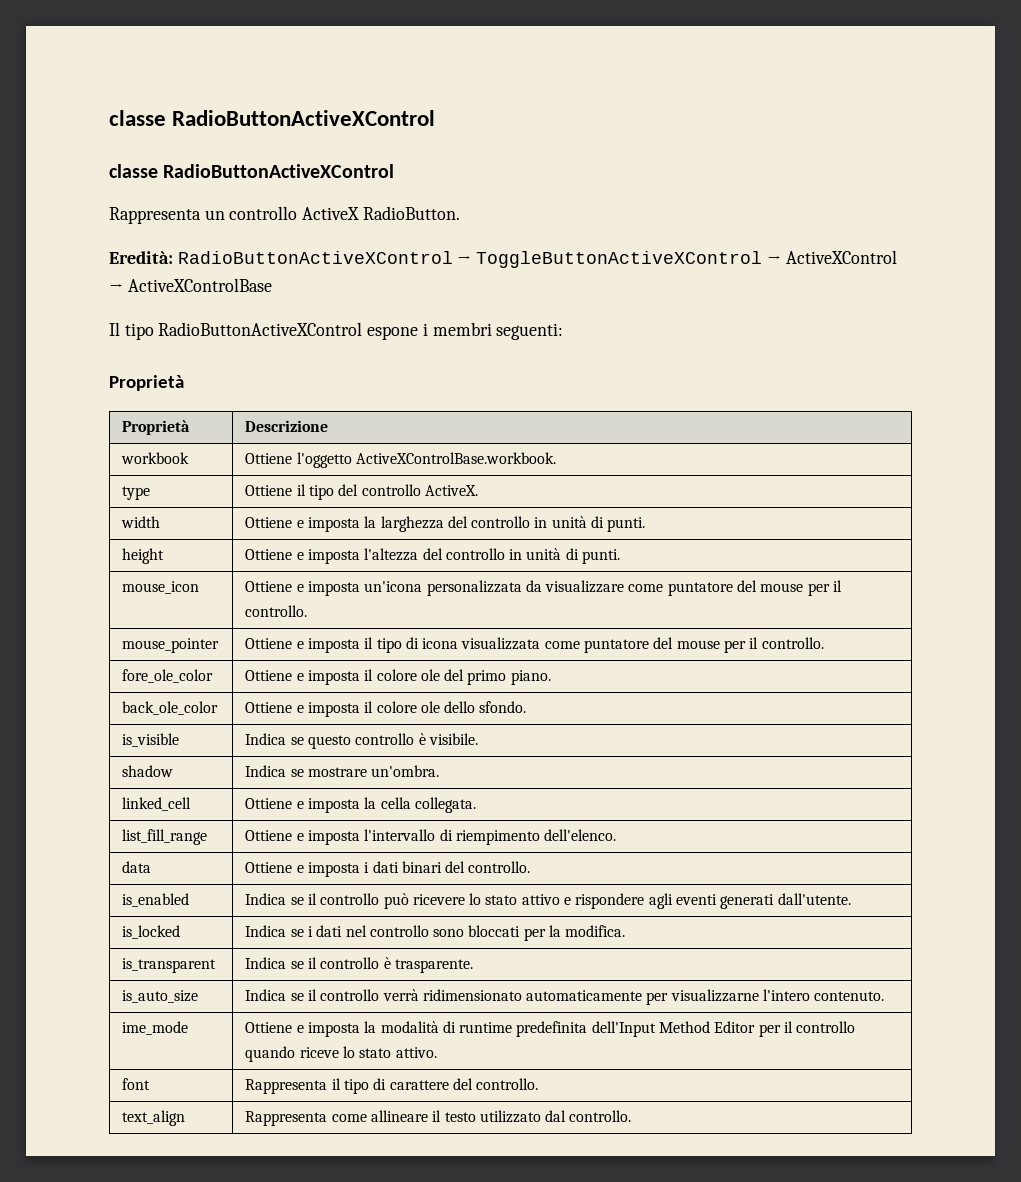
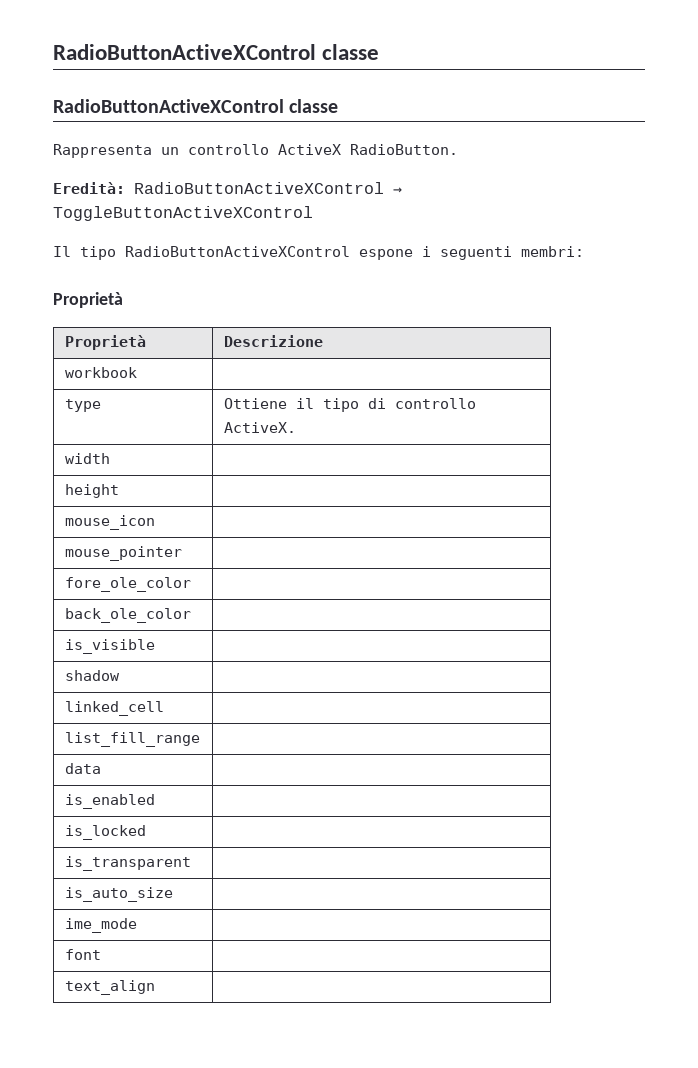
[109,110,436,126] [109,164,395,178] classe RadioButtonActiveXControl // classe RadioButtonActiveXControl -> [53,44,380,60] [53,99,339,113] RadioButtonActiveXControl classe // RadioButtonActiveXControl classe
[766,250,897,264] [109,278,272,292] → ActiveXControl → ActiveXControlBase -> (313, 213) none
[432,322,564,340] membri seguenti: -> [440,246,584,260] seguenti membri:
[245,452,556,468] Ottiene l'oggetto ActiveXControlBase.workbook. -> (137, 372) none
[338,484,359,496] del -> [367,398,386,409] di
[245,516,646,532] [122,548,165,564] [245,548,621,564] [122,581,200,594] [245,580,843,596] [245,605,308,617] [122,638,220,653] [245,637,824,653] [122,669,214,683] [245,669,551,685] [122,701,219,715] [245,701,527,717] [122,733,180,747] [245,733,478,749] [122,765,174,777] [245,765,440,777] [122,797,192,811] [245,797,476,813] [122,829,208,845] [245,829,617,845] [122,861,152,873] [245,861,531,877] [122,893,190,907] [245,893,851,909] [122,925,181,939] [245,925,626,941] [122,958,217,973] [245,957,473,973] [122,990,199,1003] [245,989,885,1005] [122,1021,189,1035] [245,1021,856,1037] [245,1046,437,1062] [122,1078,151,1090] [245,1078,539,1094] [122,1110,186,1126] [245,1110,632,1126] Ottiene e imposta la larghezza del controllo in unità di punti. // height | Ottiene e imposta l'altezza del controllo in unità di punti. // mouse_icon | Ottiene e imposta un'icona personalizzata da visualizzare come puntatore del mouse per il controllo. // mouse_pointer | Ottiene e imposta il tipo di icona visualizzata come puntatore del mouse per il controllo. // fore_ole_color | Ottiene e imposta il colore ole del primo piano. // back_ole_color | Ottiene e imposta il colore ole dello sfondo. // is_visible | Indica se questo controllo è visibile. // shadow | Indica se mostrare un'ombra. // linked_cell | Ottiene e imposta la cella collegata. // list_fill_range | Ottiene e imposta l'intervallo di riempimento dell'elenco. // data | Ottiene e imposta i dati binari del controllo. // is_enabled | Indica se il controllo può ricevere lo stato attivo e rispondere agli eventi generati dall'utente. // is_locked | Indica se i dati nel controllo sono bloccati per la modifica. // is_transparent | Indica se il controllo è trasparente. // is_auto_size | Indica se il controllo verrà ridimensionato automaticamente per visualizzarne l'intero contenuto. // ime_mode | Ottiene e imposta la modalità di runtime predefinita dell'Input Method Editor per il controllo quando riceve lo stato attivo. // font | Rappresenta il tipo di carattere del controllo. // text_align | Rappresenta come allineare il testo utilizzato dal controllo. -> [64,484,119,498] [64,515,155,530] [64,546,182,561] [64,577,191,592] [64,608,191,623] [64,639,155,654] [64,670,120,681] [64,701,164,716] [64,732,200,747] [64,763,101,774] [64,794,155,809] [64,825,146,840] [64,856,191,871] [64,887,173,902] [64,918,137,933] [64,949,101,960] [64,980,155,995] // height | // mouse_icon | // mouse_pointer | // fore_ole_color | // back_ole_color | // is_visible | // shadow | // linked_cell | // list_fill_range | // data | // is_enabled | // is_locked | // is_transparent | // is_auto_size | // ime_mode | // font | // text_align |

